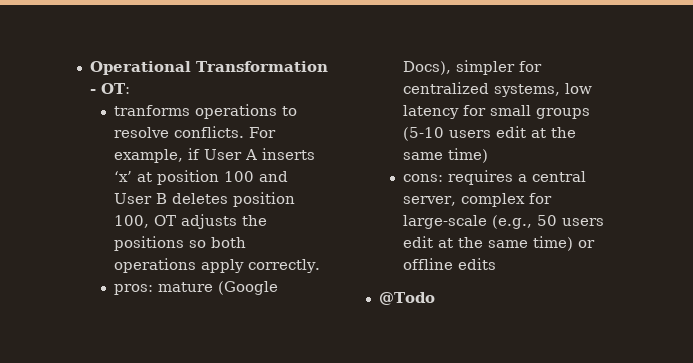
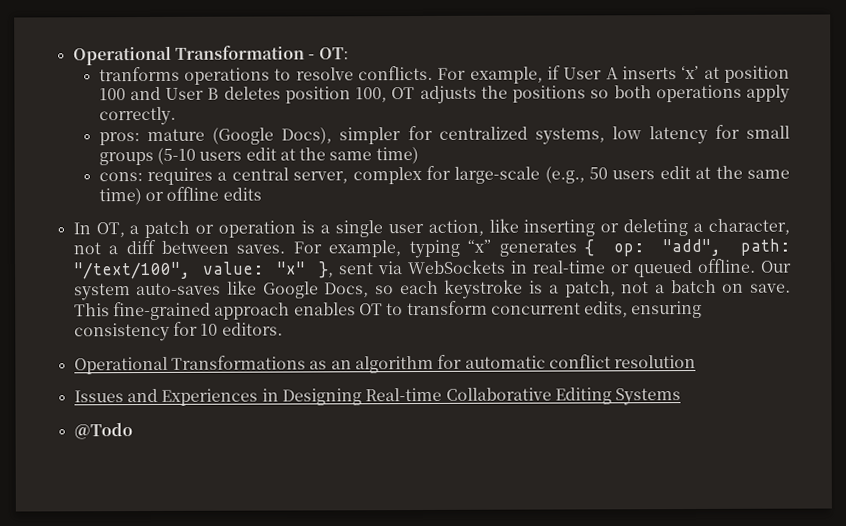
(497, 264) none -> [72,218,790,239] [72,238,790,259] [72,258,792,280] [73,279,792,301] [73,300,703,321] [73,321,283,342] [73,354,697,375] [73,387,682,406] // In OT, a patch or operation is a single user action, like inserting or deleting a character, not a diff between saves. For example, typing “x” generates { op: "add", path: "/text/100", value: "x" }, sent via WebSockets in real-time or queued offline. Our system auto-saves like Google Docs, so each keystroke is a patch, not a batch on save. This fine-grained approach enables OT to transform concurrent edits, ensuring consistency for 10 editors. // Operational Transformations as an algorithm for automatic conflict resolution // Issues and Experiences in Designing Real-time Collaborative Editing Systems

